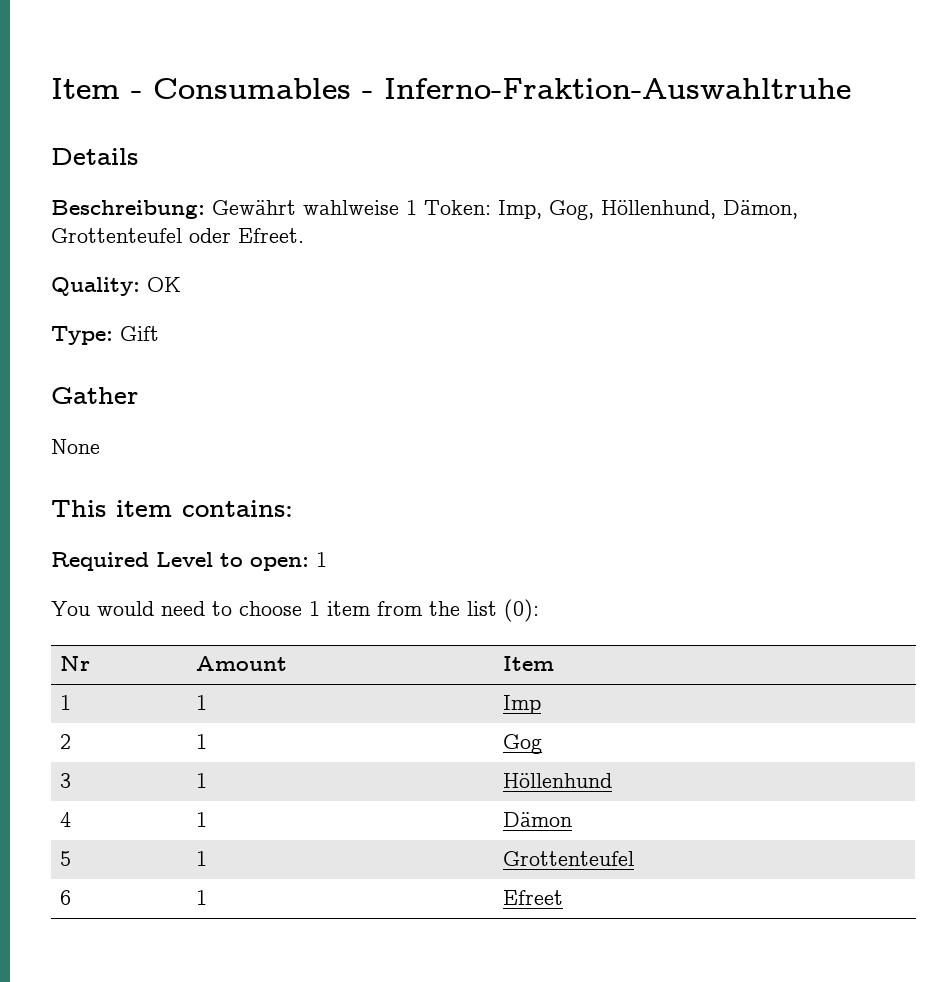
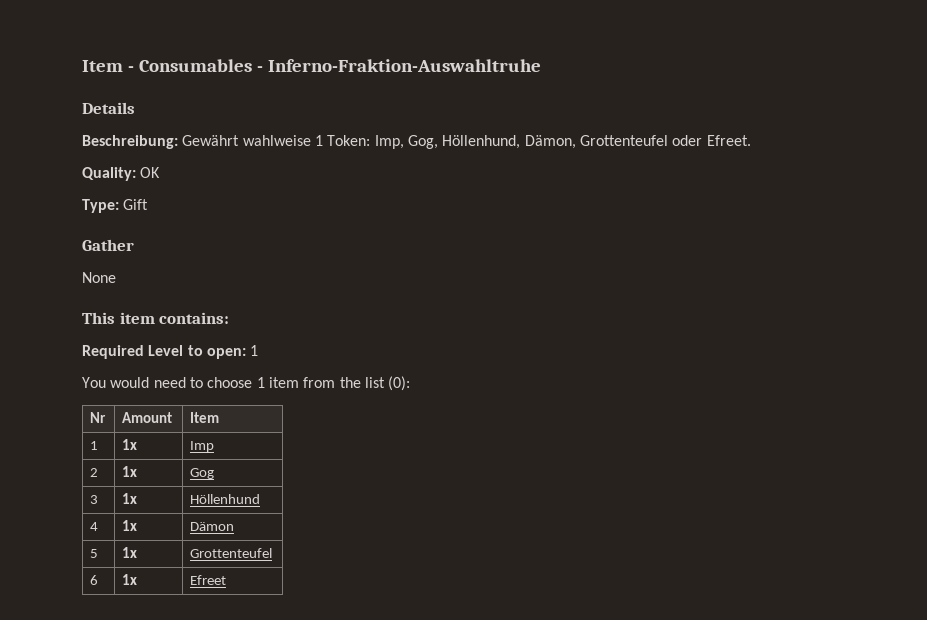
[195,695,207,710] 1 -> [122,439,138,450] 1x
[195,734,207,749] 1 -> [122,466,138,477] 1x
[195,773,207,788] 1 -> [122,493,138,504] 1x
[195,812,207,827] 1 -> [122,520,138,531] 1x
[195,851,207,866] 1 -> [122,547,138,558] 1x
[195,890,207,905] 1 -> [122,574,138,585] 1x

